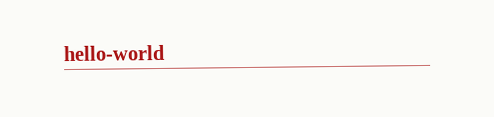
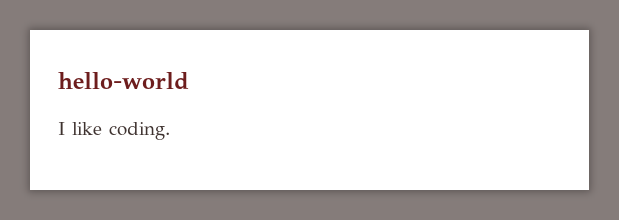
(166, 53) none -> [58,122,170,140] // I like coding.

